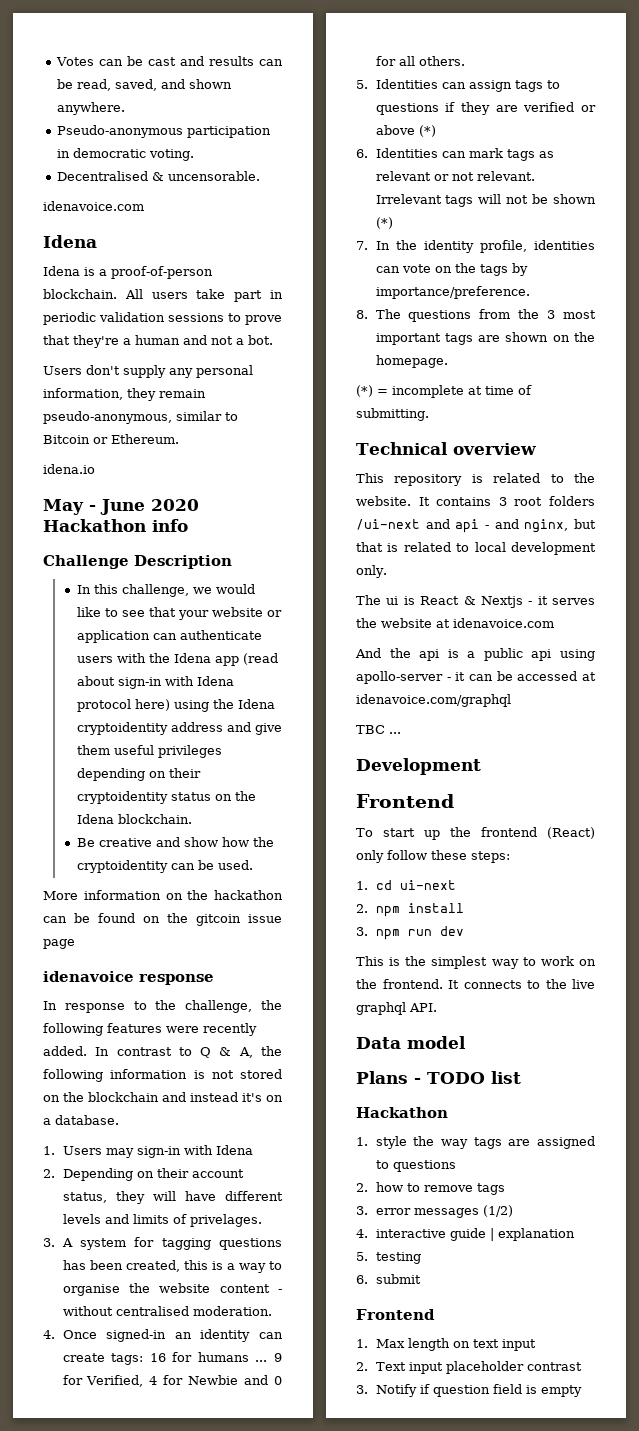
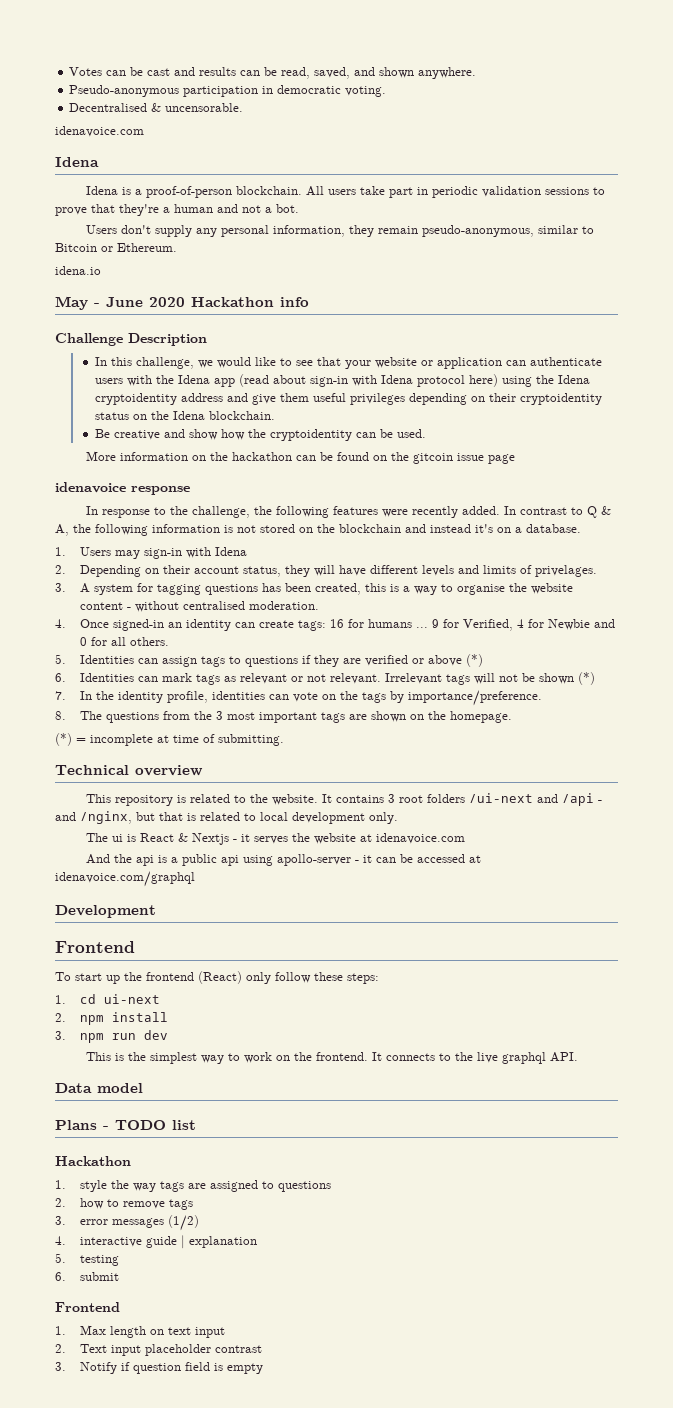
[455,519,480,533] api -> [561,793,594,806] /api
[524,519,569,533] nginx, -> [80,811,132,824] /nginx,
[356,725,401,734] // TBC ... -> (195, 879) none

